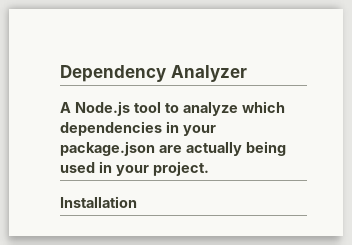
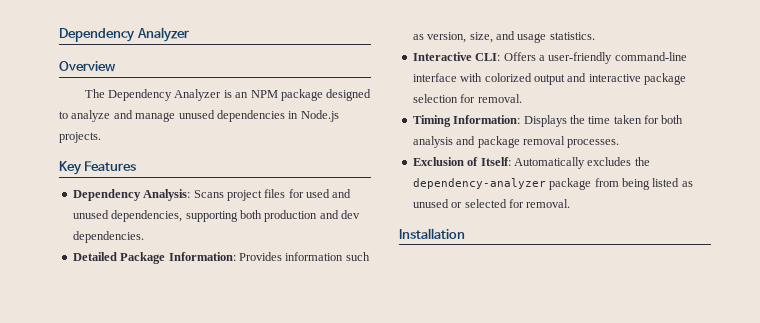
[60,101,285,116] [60,121,216,136] [60,141,286,156] [60,161,209,176] A Node.js tool to analyze which dependencies in your package.json are actually being used in your project. -> [59,61,116,72] [84,89,372,101] [59,110,339,122] [59,132,101,143] [59,161,137,175] [72,189,352,201] [72,210,360,222] [72,231,144,243] [72,252,370,264] [412,31,595,43] [412,52,687,64] [412,73,686,85] [412,94,522,103] [412,115,684,127] [412,136,620,148] [412,157,650,169] [412,178,693,190] [412,199,571,208] Overview // The Dependency Analyzer is an NPM package designed to analyze and manage unused dependencies in Node.js projects. // Key Features // Dependency Analysis: Scans project files for used and unused dependencies, supporting both production and dev dependencies. // Detailed Package Information: Provides information such as version, size, and usage statistics. // Interactive CLI: Offers a user-friendly command-line interface with colorized output and interactive package selection for removal. // Timing Information: Displays the time taken for both analysis and package removal processes. // Exclusion of Itself: Automatically excludes the dependency-analyzer package from being listed as unused or selected for removal.

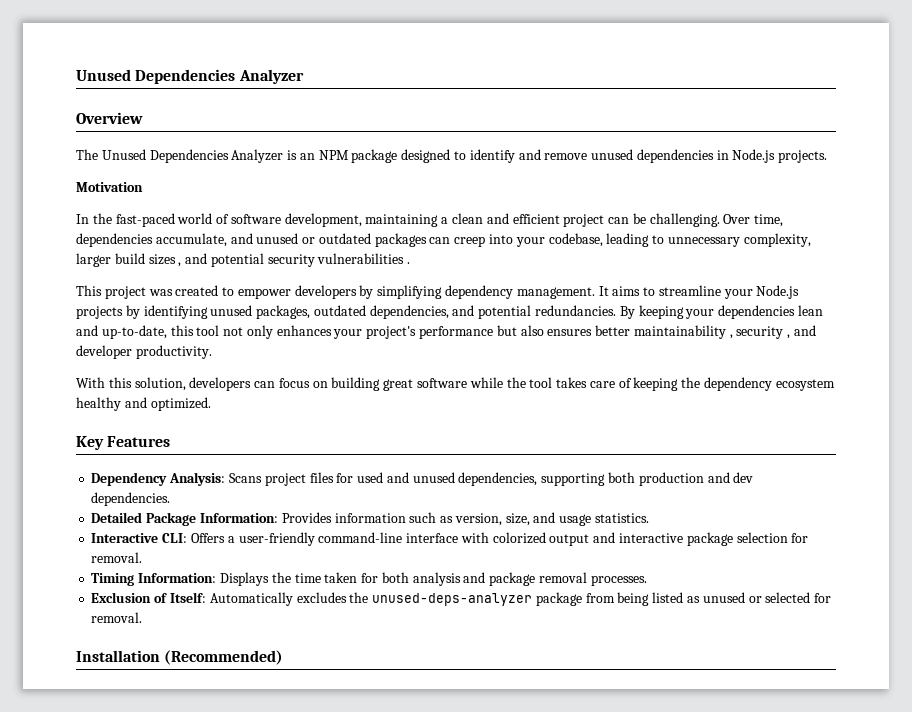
[59,28,135,42] Dependency -> [76,69,236,84] Unused Dependencies
[108,89,173,101] Dependency -> [101,149,229,163] Unused Dependencies
[71,110,176,122] analyze and manage -> [469,149,588,163] identify and remove
(101, 137) none -> [76,182,143,192] [76,213,784,227] [76,233,811,247] [76,253,411,267] [76,285,800,299] [76,305,823,319] [76,325,817,339] [76,345,212,359] [76,377,835,391] [76,397,211,411] // Motivation // In the fast-paced world of software development, maintaining a clean and efficient project can be challenging. Over time, dependencies accumulate, and unused or outdated packages can creep into your codebase, leading to unnecessary complexity, larger build sizes , and potential security vulnerabilities . // This project was created to empower developers by simplifying dependency management. It aims to streamline your Node.js projects by identifying unused packages, outdated dependencies, and potential redundancies. By keeping your dependencies lean and up-to-date, this tool not only enhances your project's performance but also ensures better maintainability , security , and developer productivity. // With this solution, developers can focus on building great software while the tool takes care of keeping the dependency ecosystem healthy and optimized.
[412,178,546,189] dependency-analyzer -> [372,593,533,606] unused-deps-analyzer
(465, 233) none -> [164,650,284,665] (Recommended)

